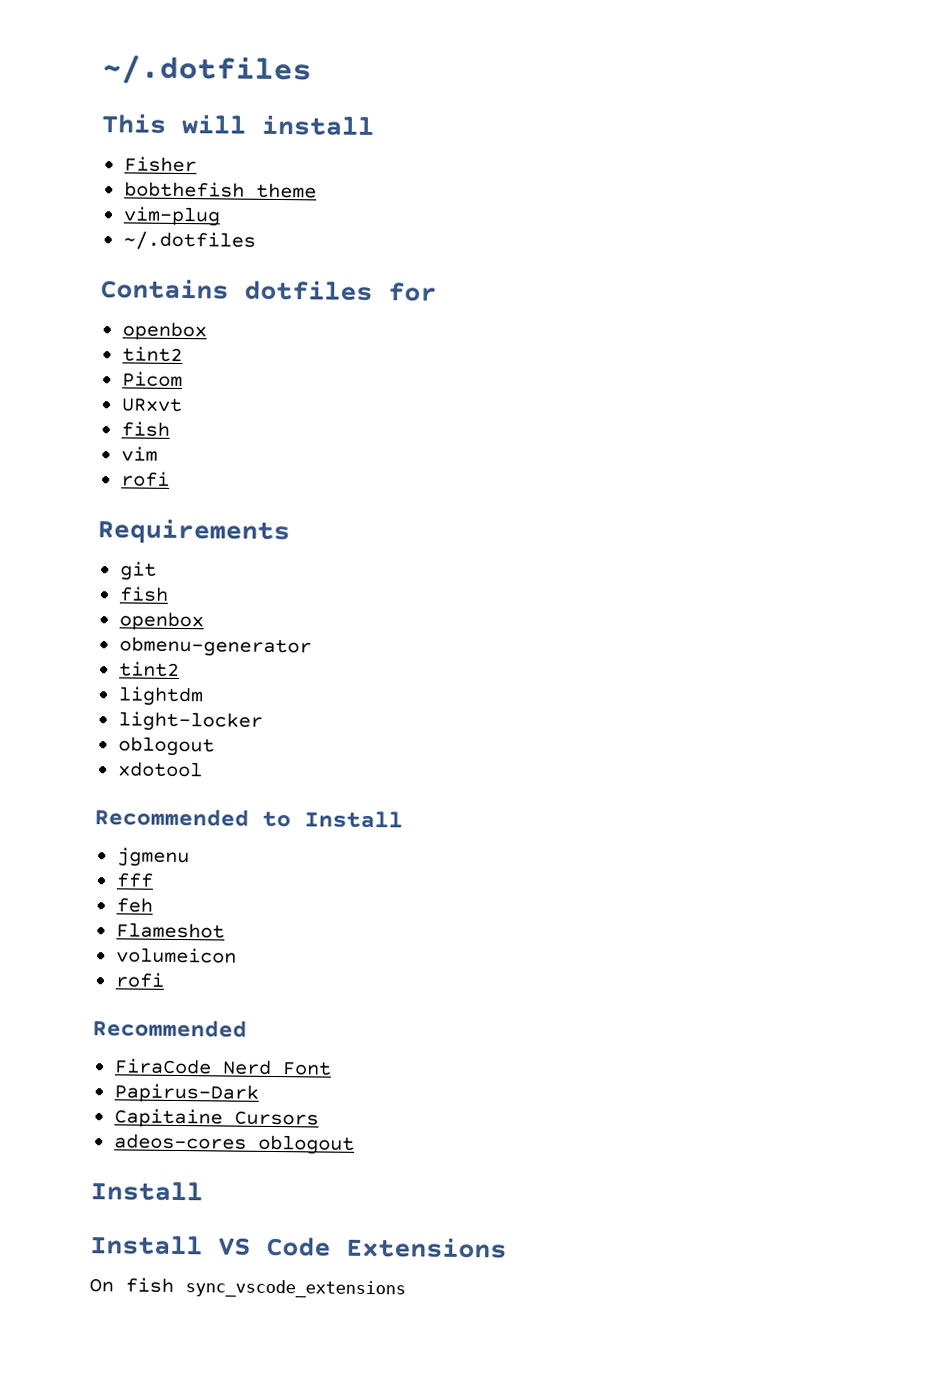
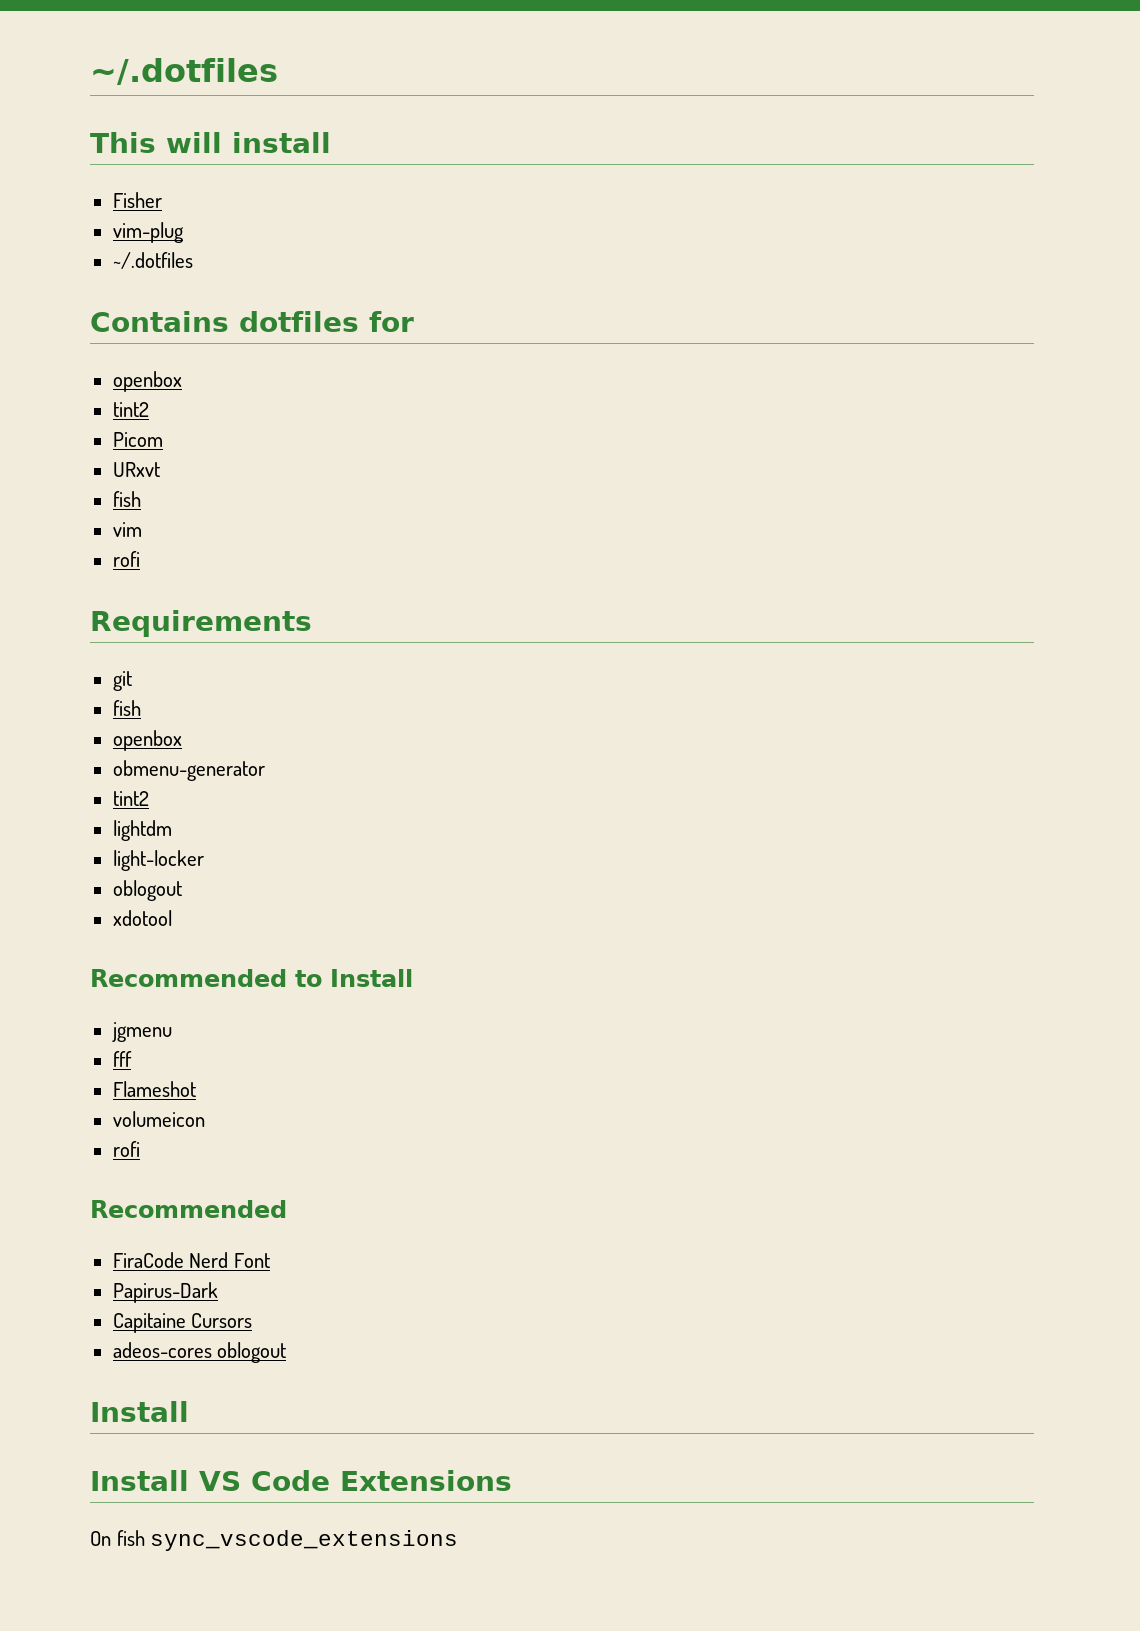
[123,181,317,199] // bobthefish theme -> (162, 200) none
[115,897,153,913] // feh -> (132, 1059) none

